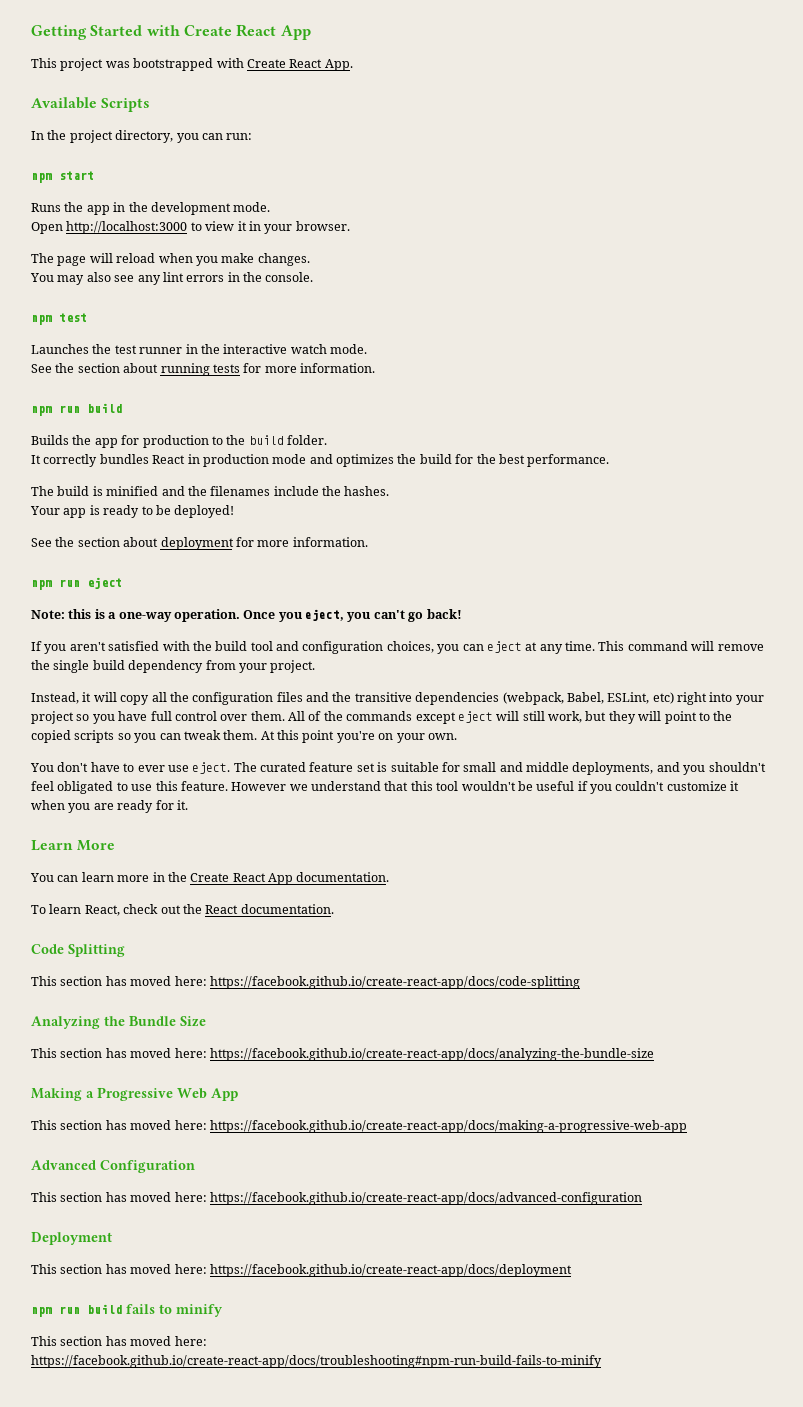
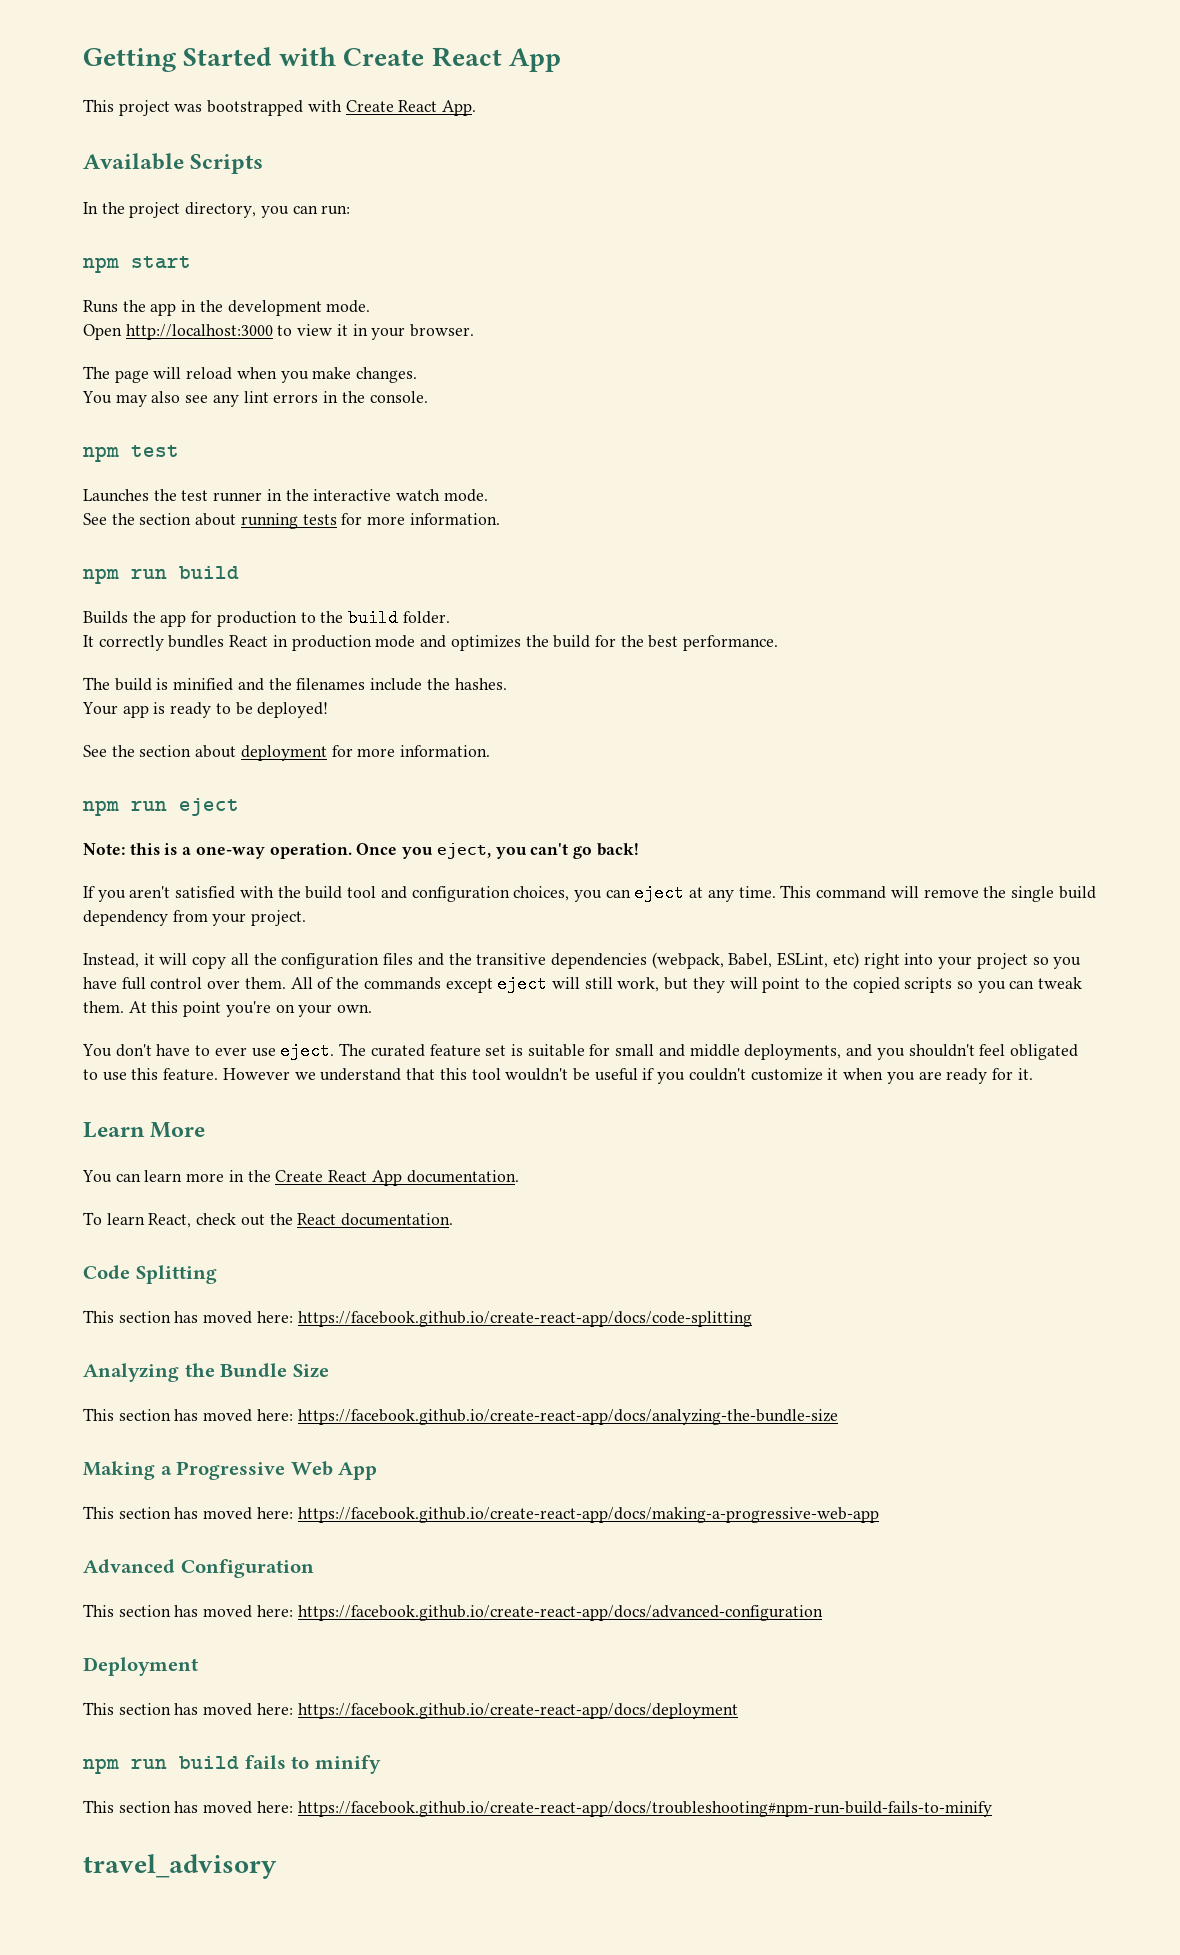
(602, 1361) none -> [83,1854,277,1879] // travel_advisory

